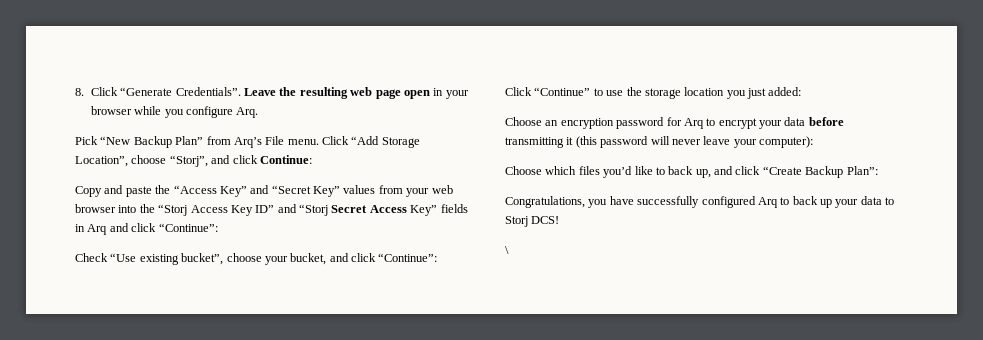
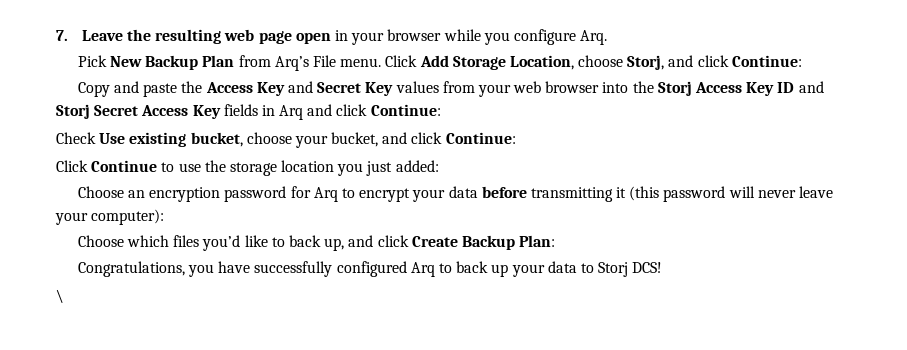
[75,87,241,96] 8. Click “Generate Credentials”. -> [56,30,68,41] 7.
[100,136,204,148] “New Backup Plan” -> [110,55,235,70] New Backup Plan
[351,136,420,148] [75,155,208,167] “Add Storage Location”, choose “Storj”, -> [419,55,665,70] Add Storage Location, choose Storj,
[173,185,340,197] “Access Key” and “Secret Key” -> [205,81,394,96] Access Key and Secret Key
[158,204,328,216] “Storj Access Key ID” and “Storj -> [657,81,824,96] [56,104,90,119] Storj Access Key ID and Storj
[410,205,438,216] Key” -> [192,105,221,119] Key
[158,223,218,232] “Continue”: -> [370,104,441,116] Continue:
[110,253,224,265] “Use existing bucket”, -> [99,132,243,147] Use existing bucket,
[378,253,438,262] [505,87,591,96] “Continue”: // Click “Continue” -> [445,132,516,144] [56,160,158,172] Continue: // Click Continue
[762,166,878,178] “Create Backup Plan”: -> [411,235,556,250] Create Backup Plan:

